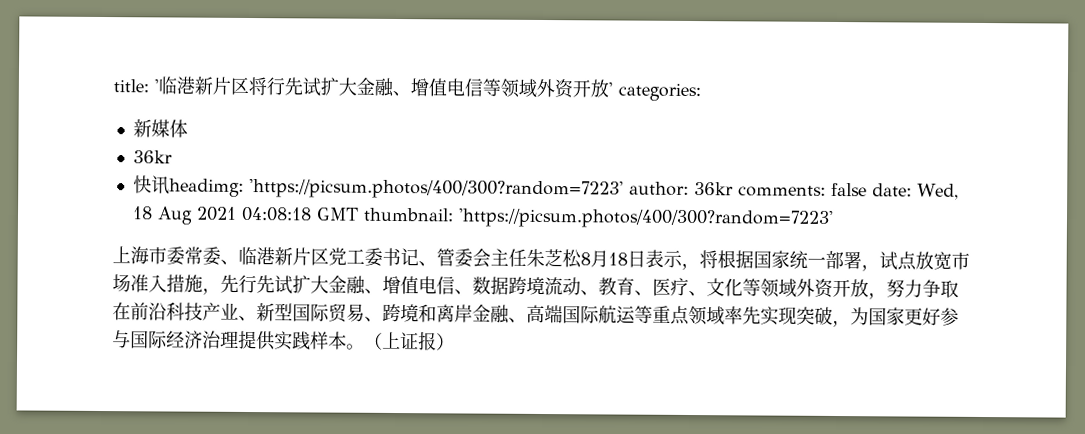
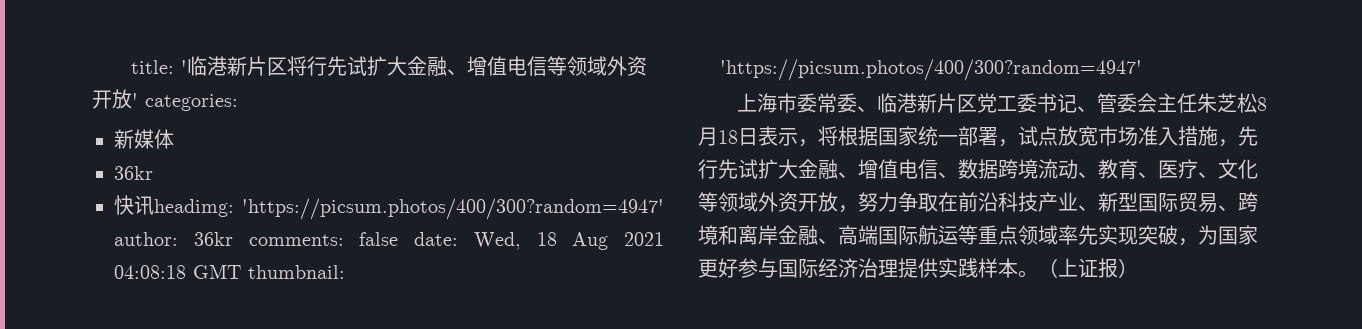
[248,178,624,200] 'https://picsum.photos/400/300?random=7223' -> [242,198,664,220] 'https://picsum.photos/400/300?random=4947'
[457,208,834,229] 'https://picsum.photos/400/300?random=7223' -> [720,59,1142,81] 'https://picsum.photos/400/300?random=4947'

